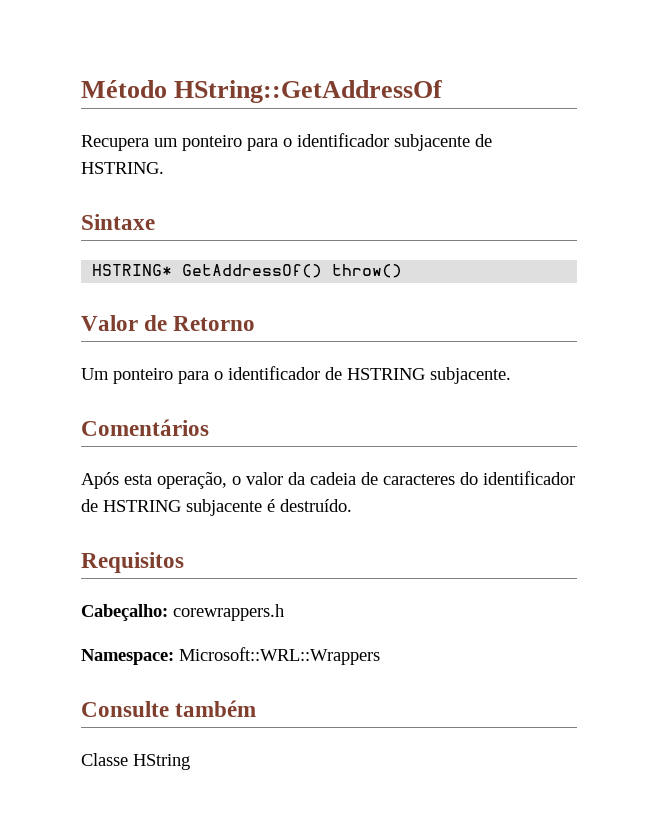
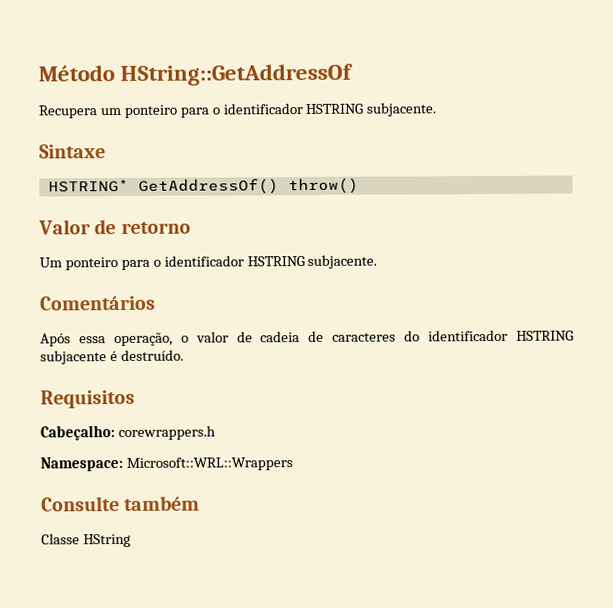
[394,134,492,151] [81,162,164,174] subjacente de HSTRING. -> [305,102,437,117] HSTRING subjacente.
[173,316,256,331] Retorno -> [120,221,191,235] retorno
[325,367,342,380] de -> (244, 261) none
[124,474,152,485] esta -> [78,336,106,344] essa
[288,472,305,485] da -> [236,331,253,343] de
[81,499,98,512] de -> (509, 335) none

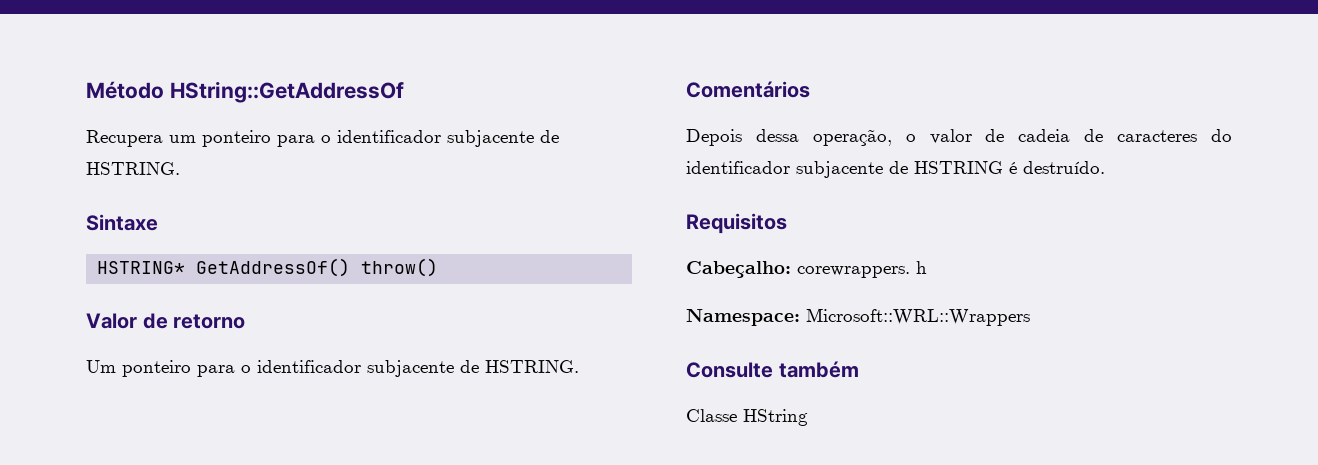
[305,102,437,117] HSTRING subjacente. -> [447,130,559,147] [86,162,180,175] subjacente de HSTRING.
[246,254,378,269] HSTRING subjacente. -> [367,360,579,377] subjacente de HSTRING.
[40,333,106,347] Após essa -> [686,129,799,146] Depois dessa
[516,330,575,341] [40,350,107,365] HSTRING subjacente -> [796,161,1003,178] subjacente de HSTRING
[117,425,216,441] corewrappers.h -> [797,261,927,278] corewrappers. h

